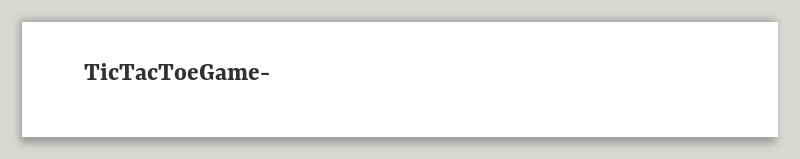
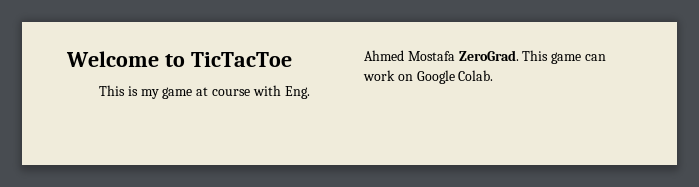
[84,63,270,80] TicTacToeGame- -> [66,51,292,67] [99,85,310,99] [364,50,606,64] [363,70,494,84] Welcome to TicTacToe // This is my game at course with Eng. Ahmed Mostafa ZeroGrad. This game can work on Google Colab.

